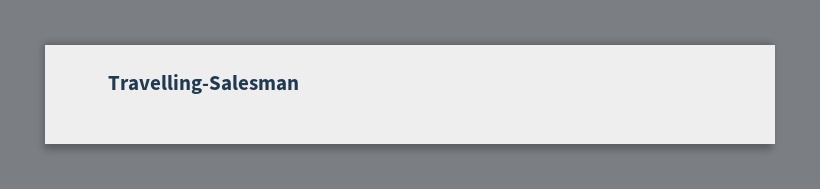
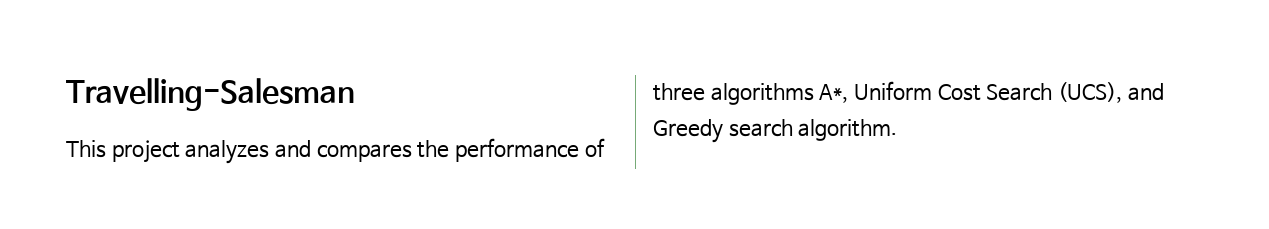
(299, 84) none -> [66,138,605,164] [653,81,1164,105] [653,119,898,143] // This project analyzes and compares the performance of three algorithms A*, Uniform Cost Search (UCS), and Greedy search algorithm.

